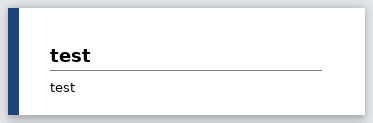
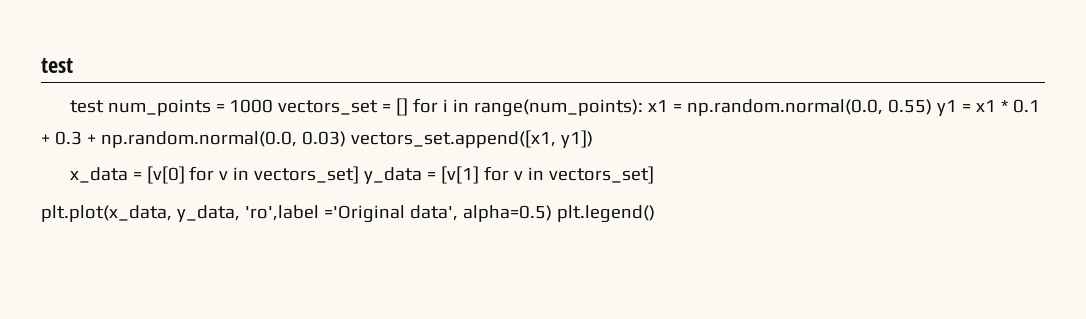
(75, 87) none -> [107,98,1041,117] [41,130,593,148] [69,166,655,184] [41,205,655,223] num_points = 1000 vectors_set = [] for i in range(num_points): x1 = np.random.normal(0.0, 0.55) y1 = x1 * 0.1 + 0.3 + np.random.normal(0.0, 0.03) vectors_set.append([x1, y1]) // x_data = [v[0] for v in vectors_set] y_data = [v[1] for v in vectors_set] // plt.plot(x_data, y_data, 'ro',label ='Original data', alpha=0.5) plt.legend()

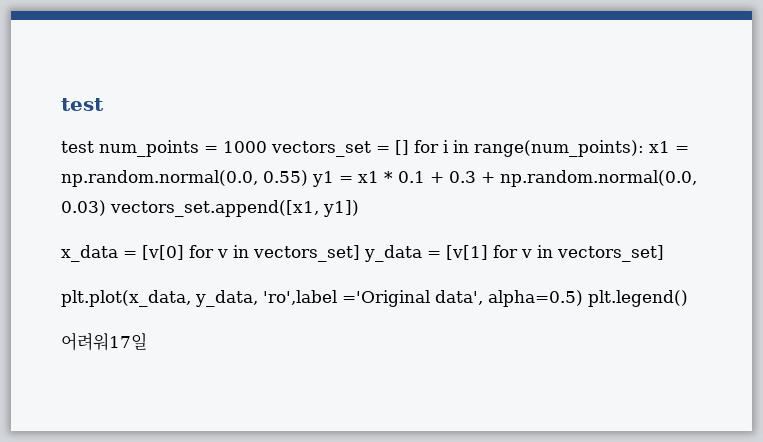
(655, 214) none -> [61,332,147,351] // 어려워17일

